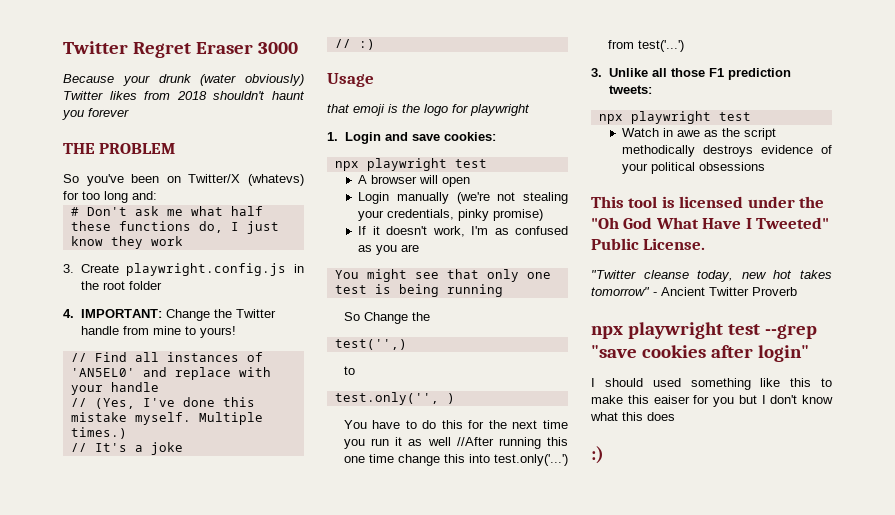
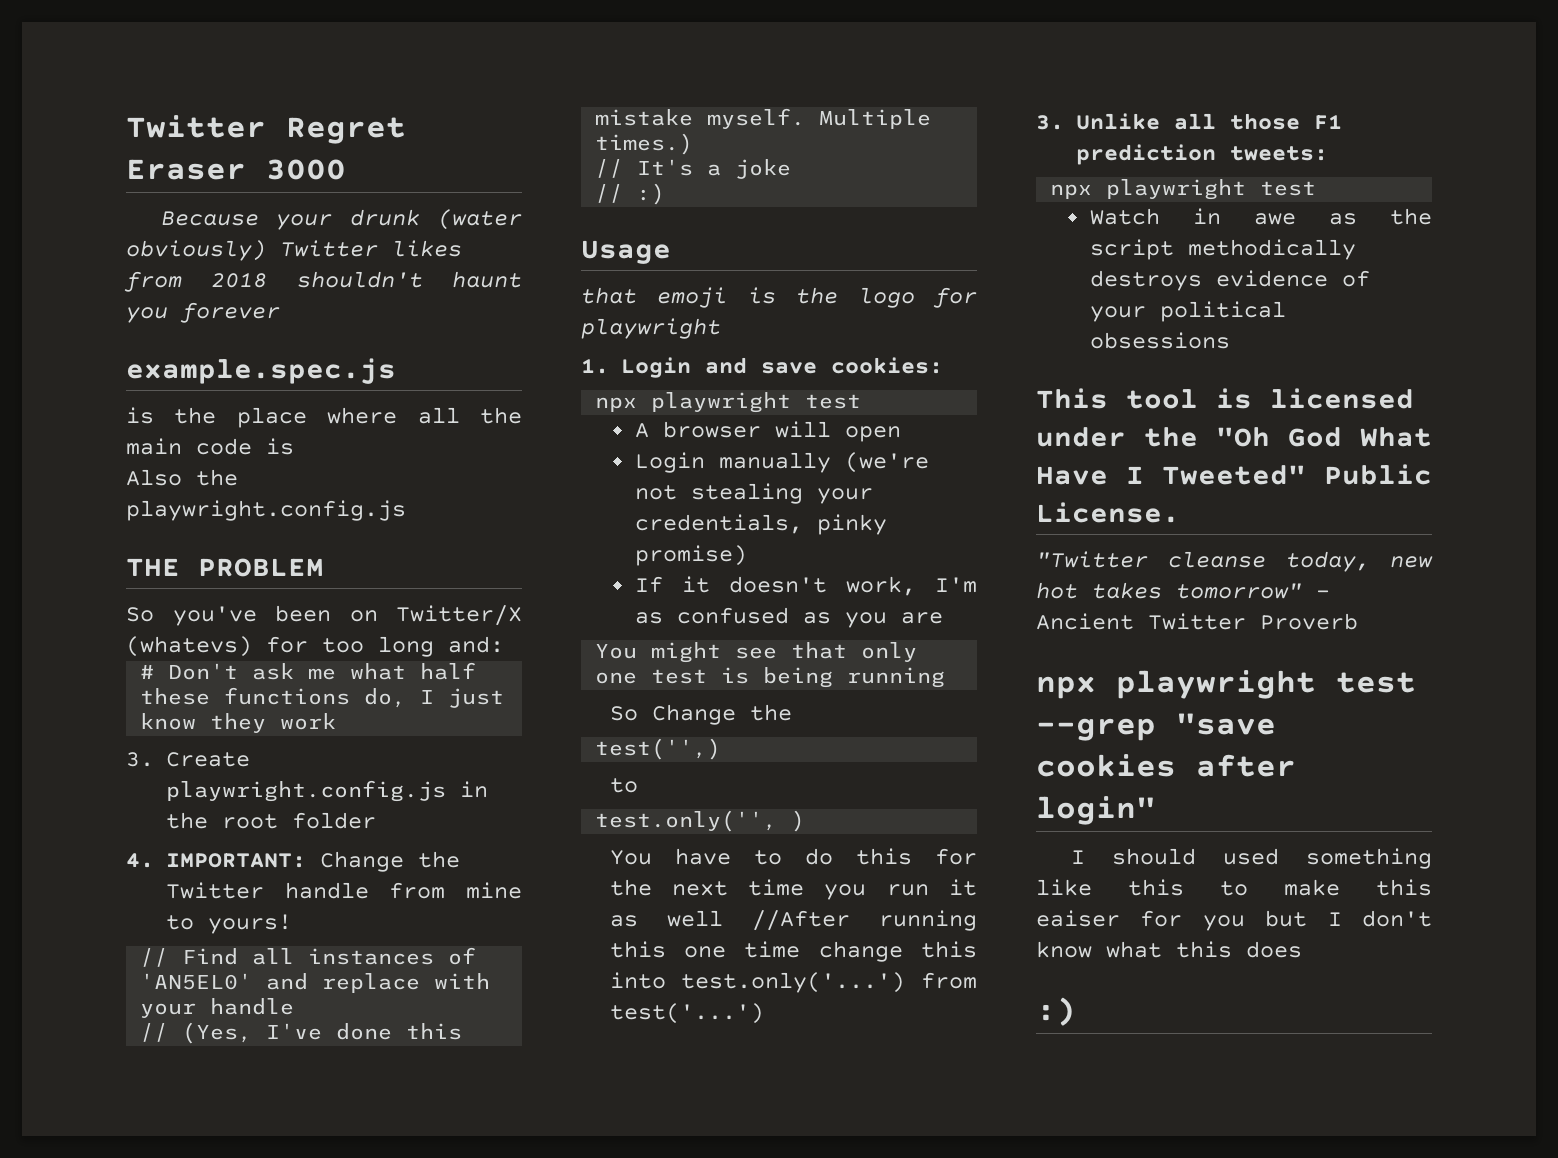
(129, 112) none -> [126,358,396,384] [126,407,522,428] [126,438,294,455] [126,469,238,486] [126,500,406,521] // example.spec.js // is the place where all the main code is // Also the playwright.config.js

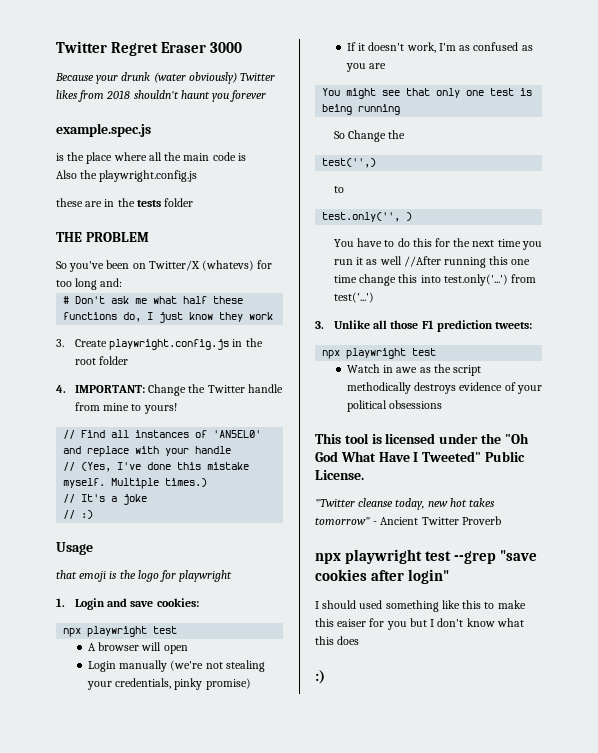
(406, 510) none -> [56,198,194,207] // these are in the tests folder

